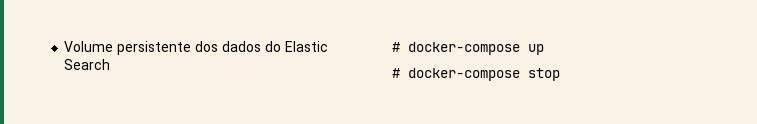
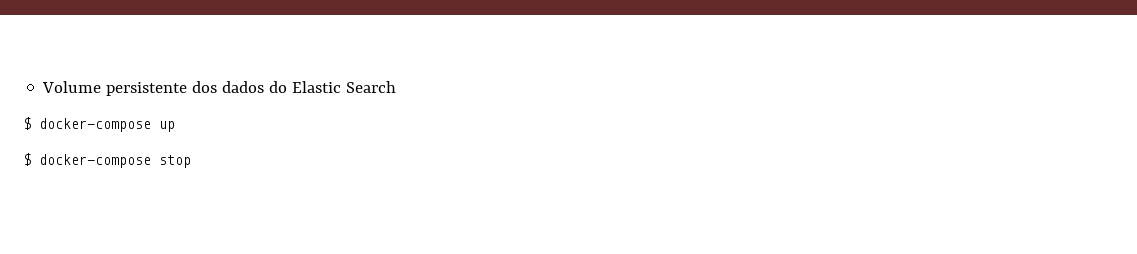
[392,42,400,52] # -> [23,117,31,130] $
[392,68,400,78] # -> [23,153,31,166] $

